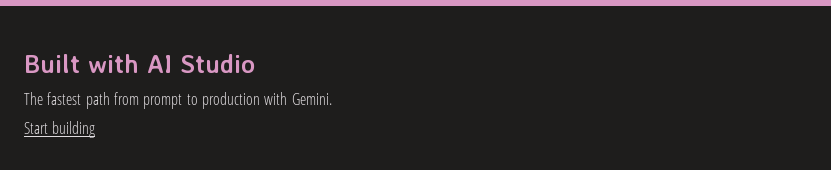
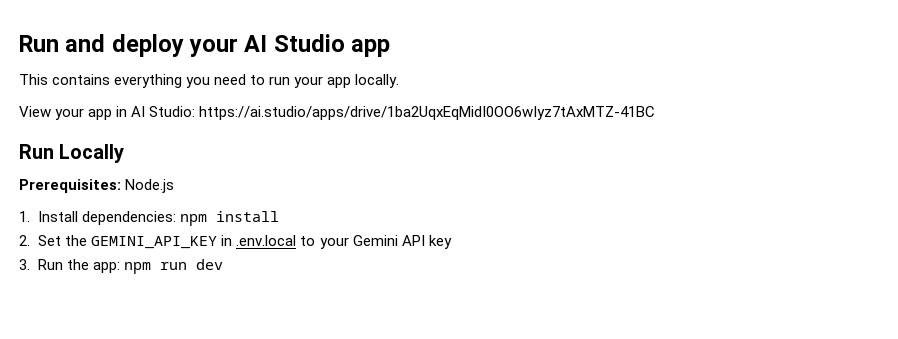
[24,54,255,73] [24,92,332,109] [24,121,96,138] Built with AI Studio // The fastest path from prompt to production with Gemini. // Start building -> [19,34,391,57] [19,74,400,88] [19,106,656,120] [19,144,125,163] [19,179,175,193] [19,211,280,226] [19,235,452,249] [19,259,224,274] Run and deploy your AI Studio app // This contains everything you need to run your app locally. // View your app in AI Studio: https://ai.studio/apps/drive/1ba2UqxEqMidI0OO6wIyz7tAxMTZ-41BC // Run Locally // Prerequisites: Node.js // 1. Install dependencies: npm install // 2. Set the GEMINI_API_KEY in .env.local to your Gemini API key // 3. Run the app: npm run dev

